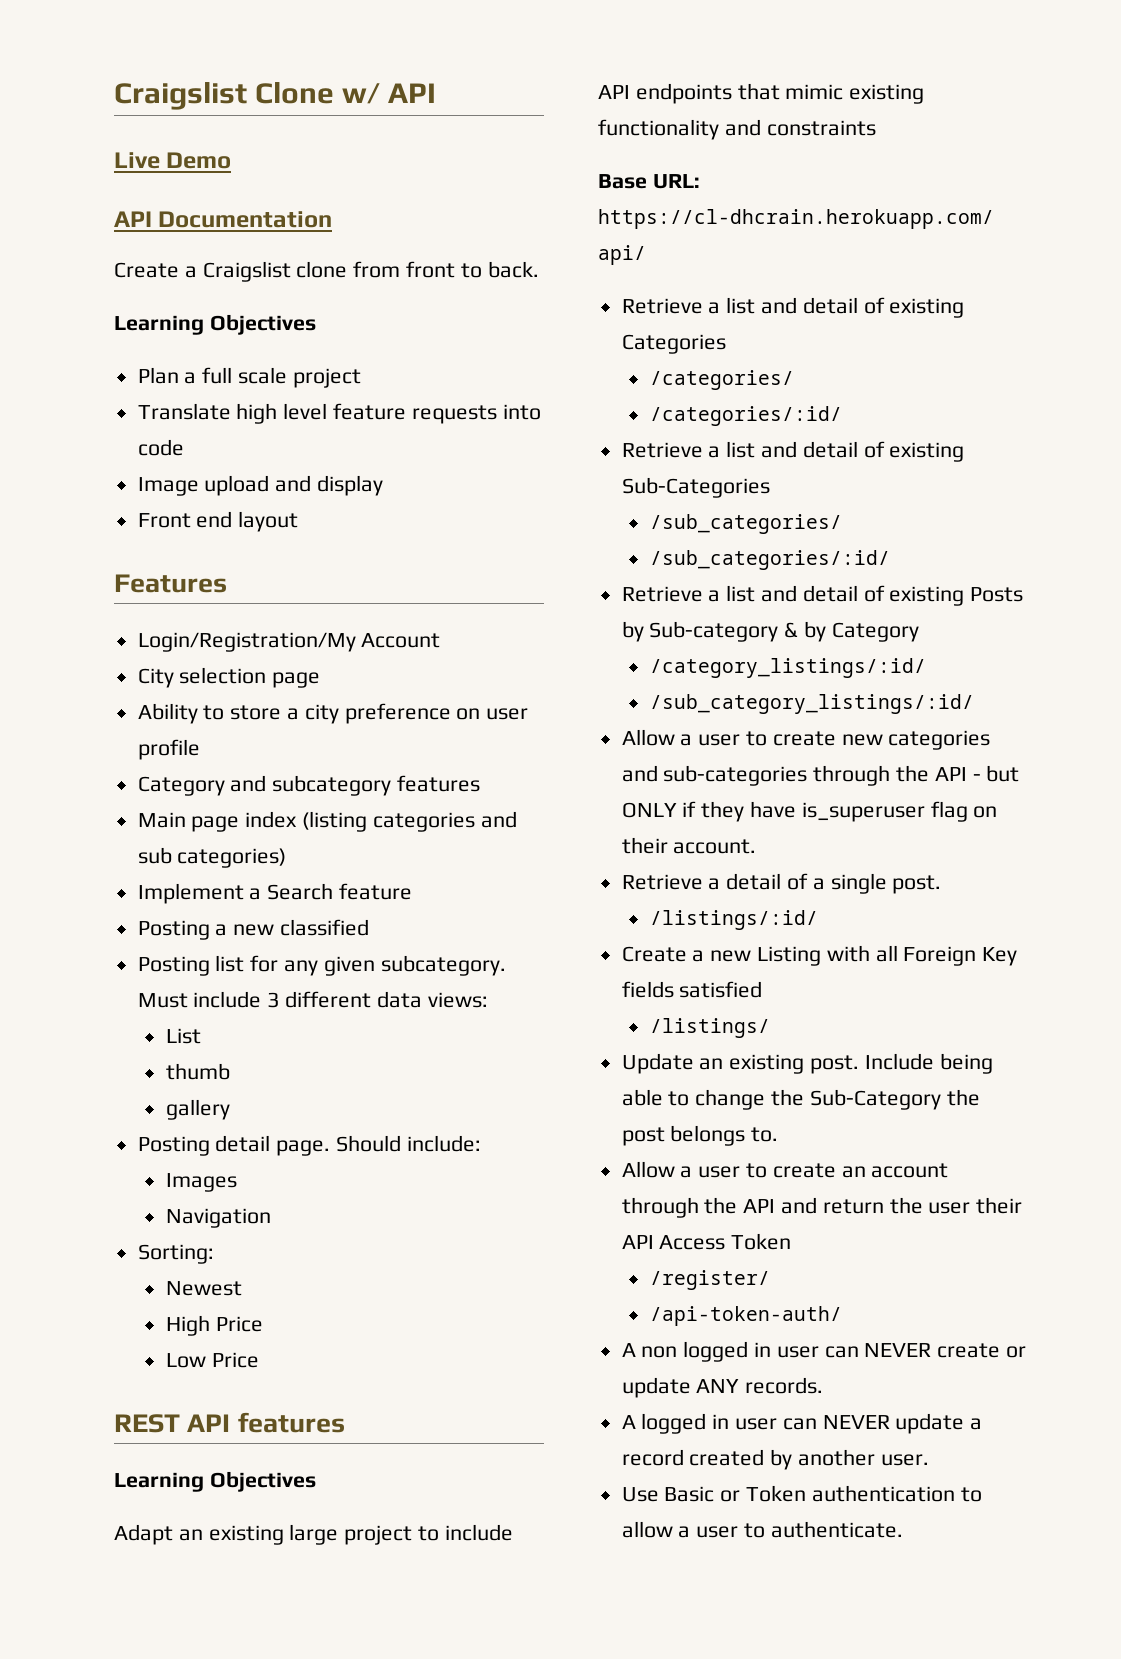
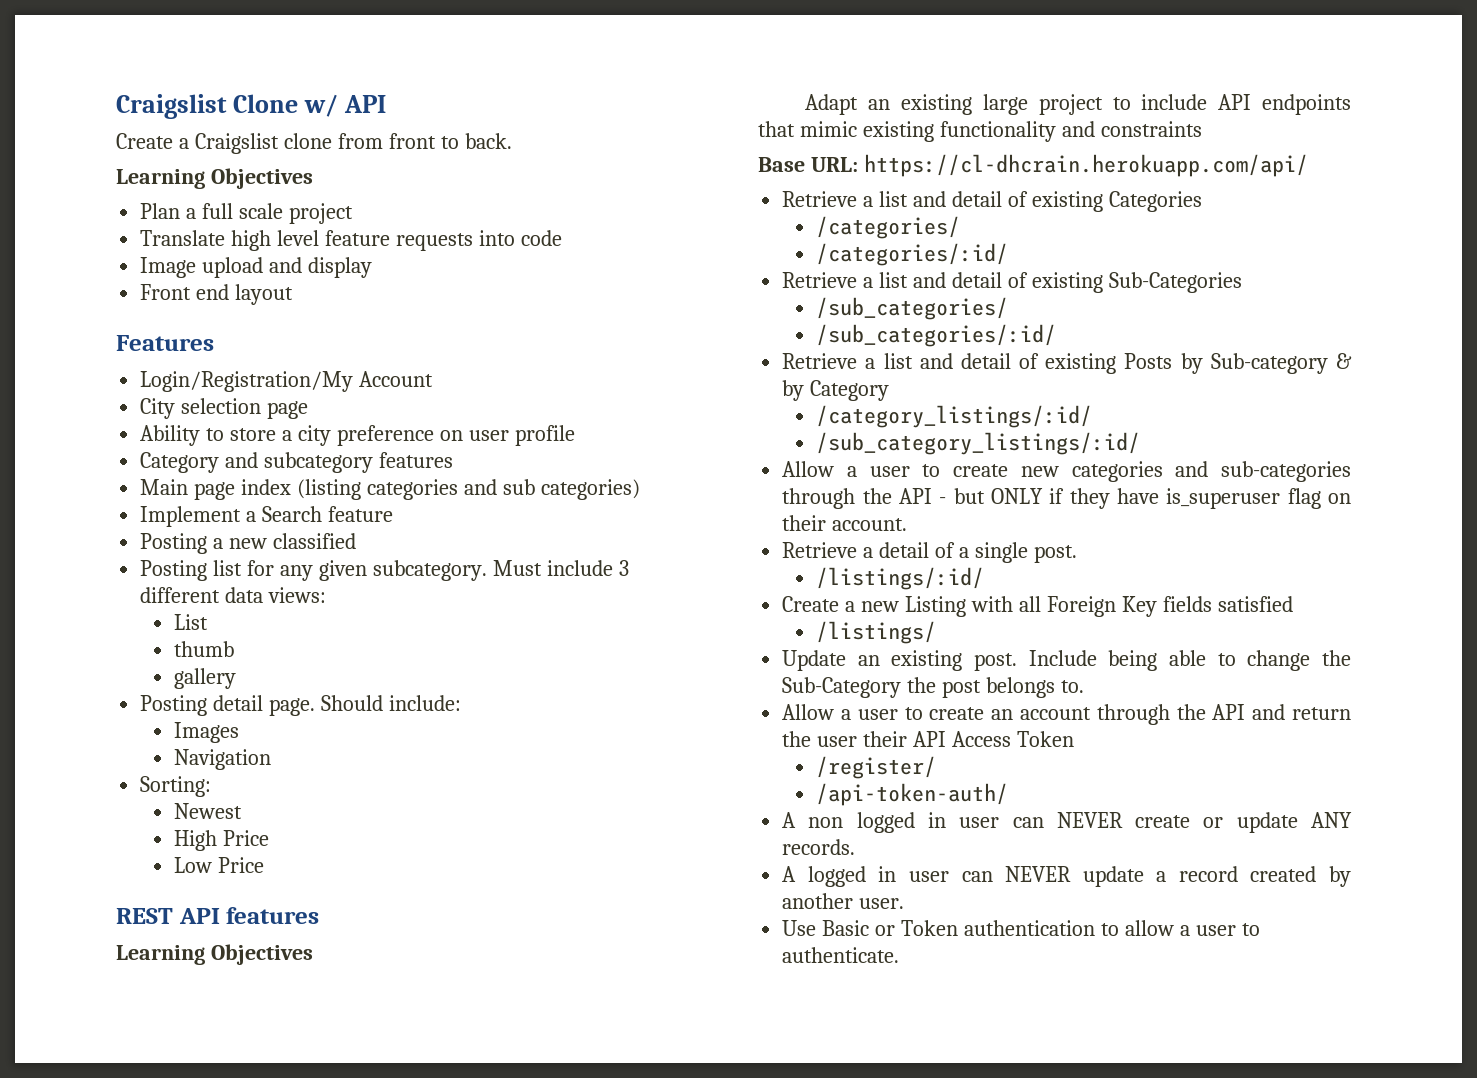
[114,152,232,169] [114,211,333,228] // Live Demo // API Documentation -> (386, 104) none

